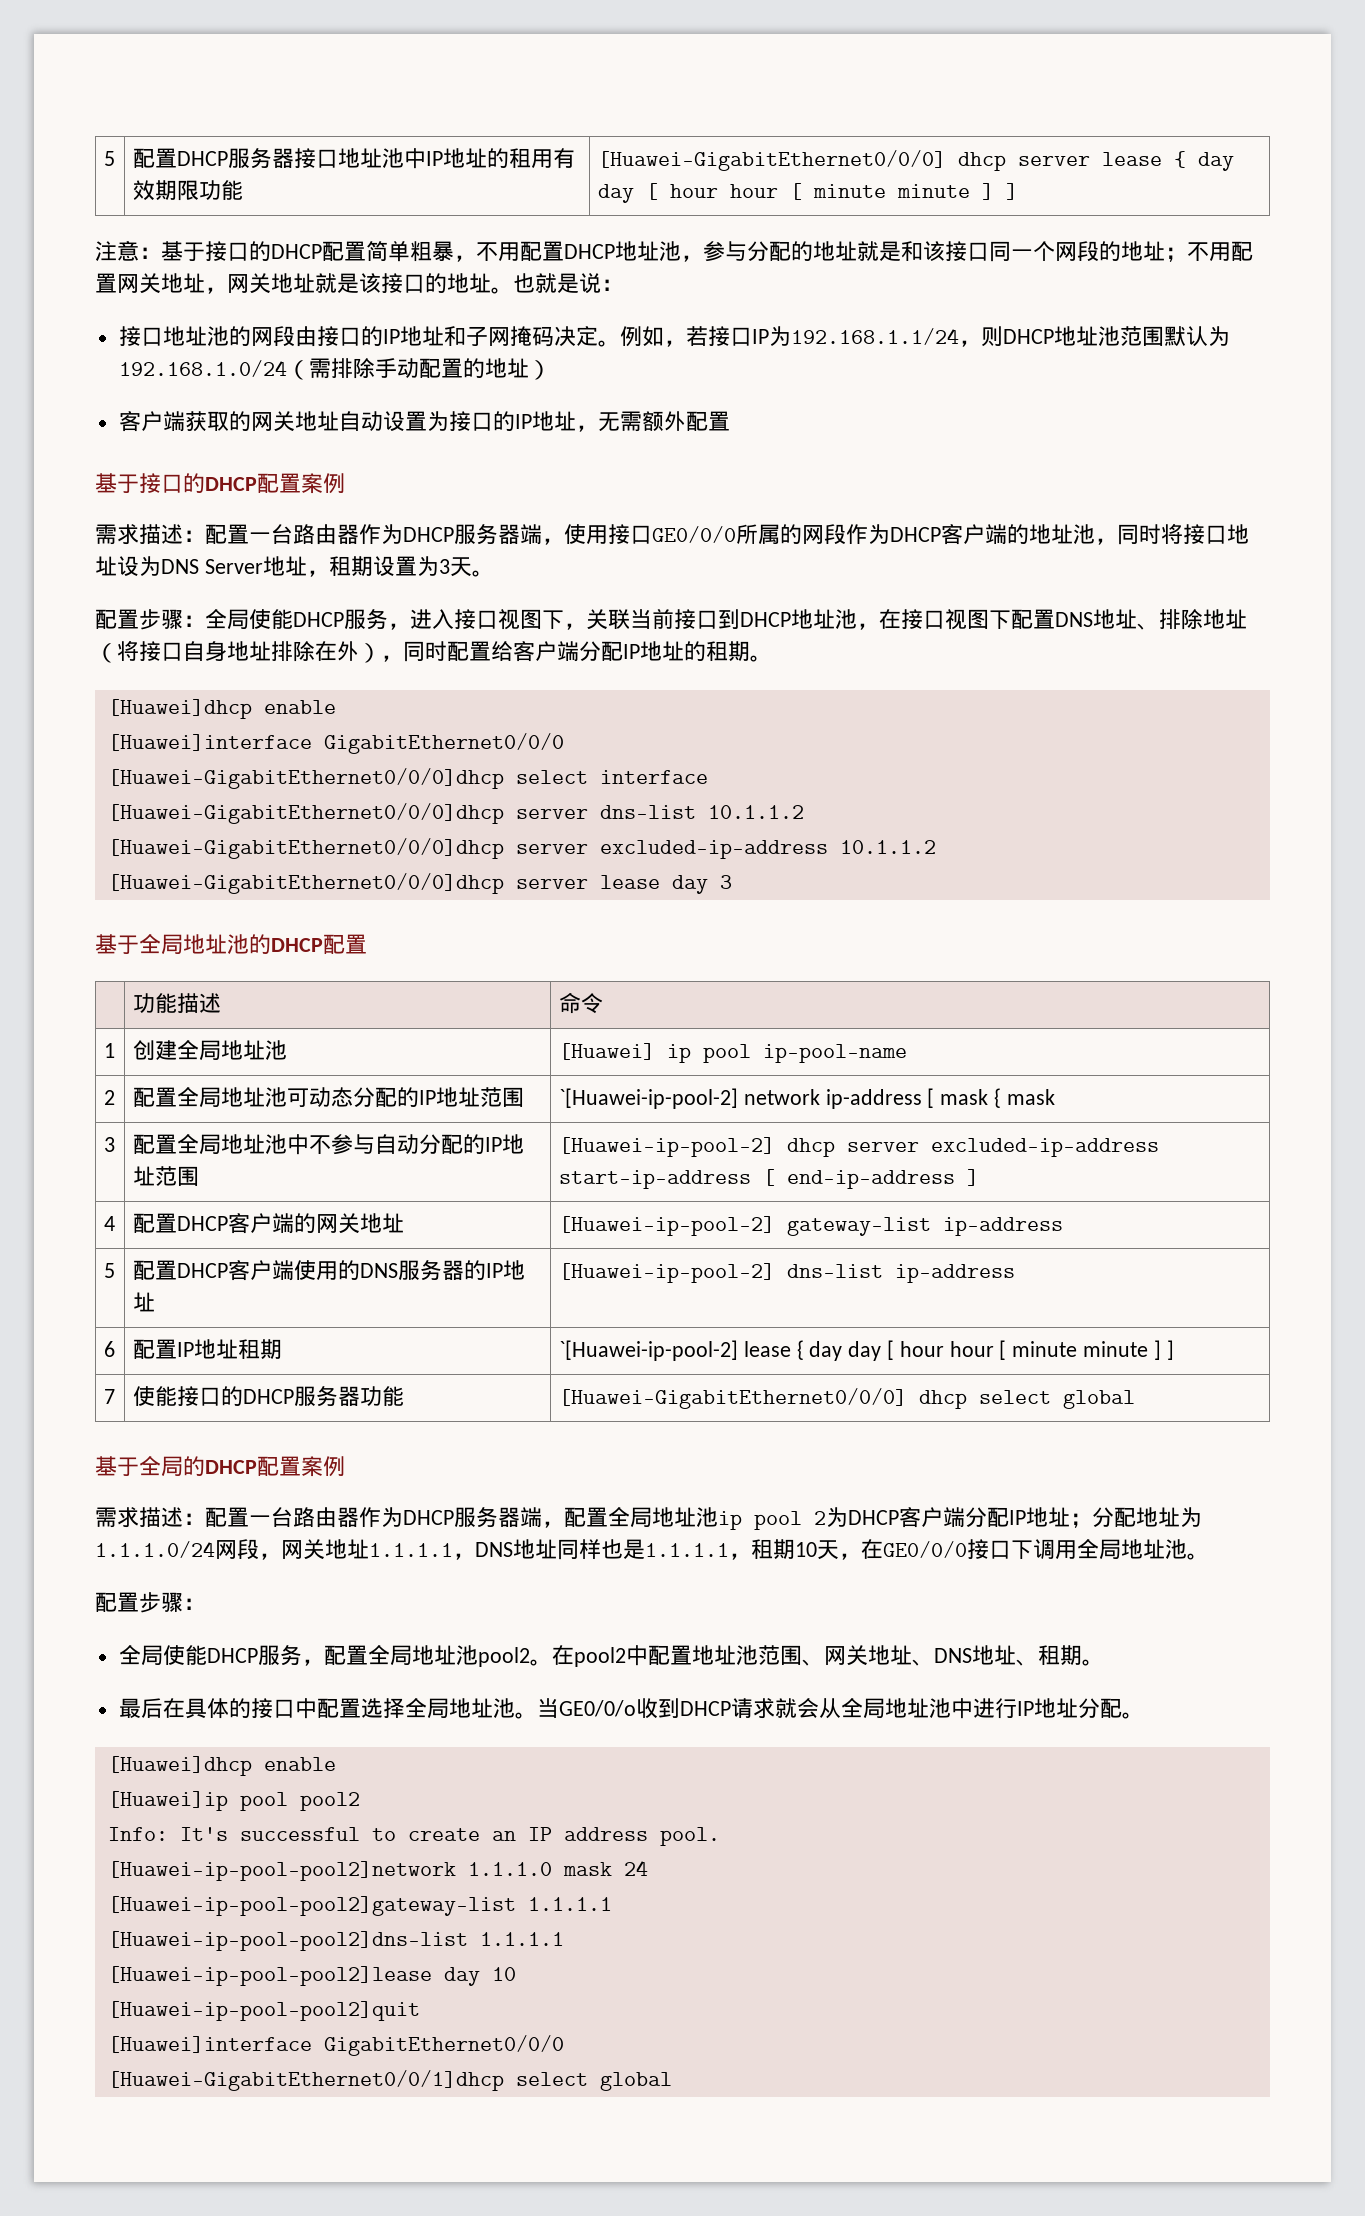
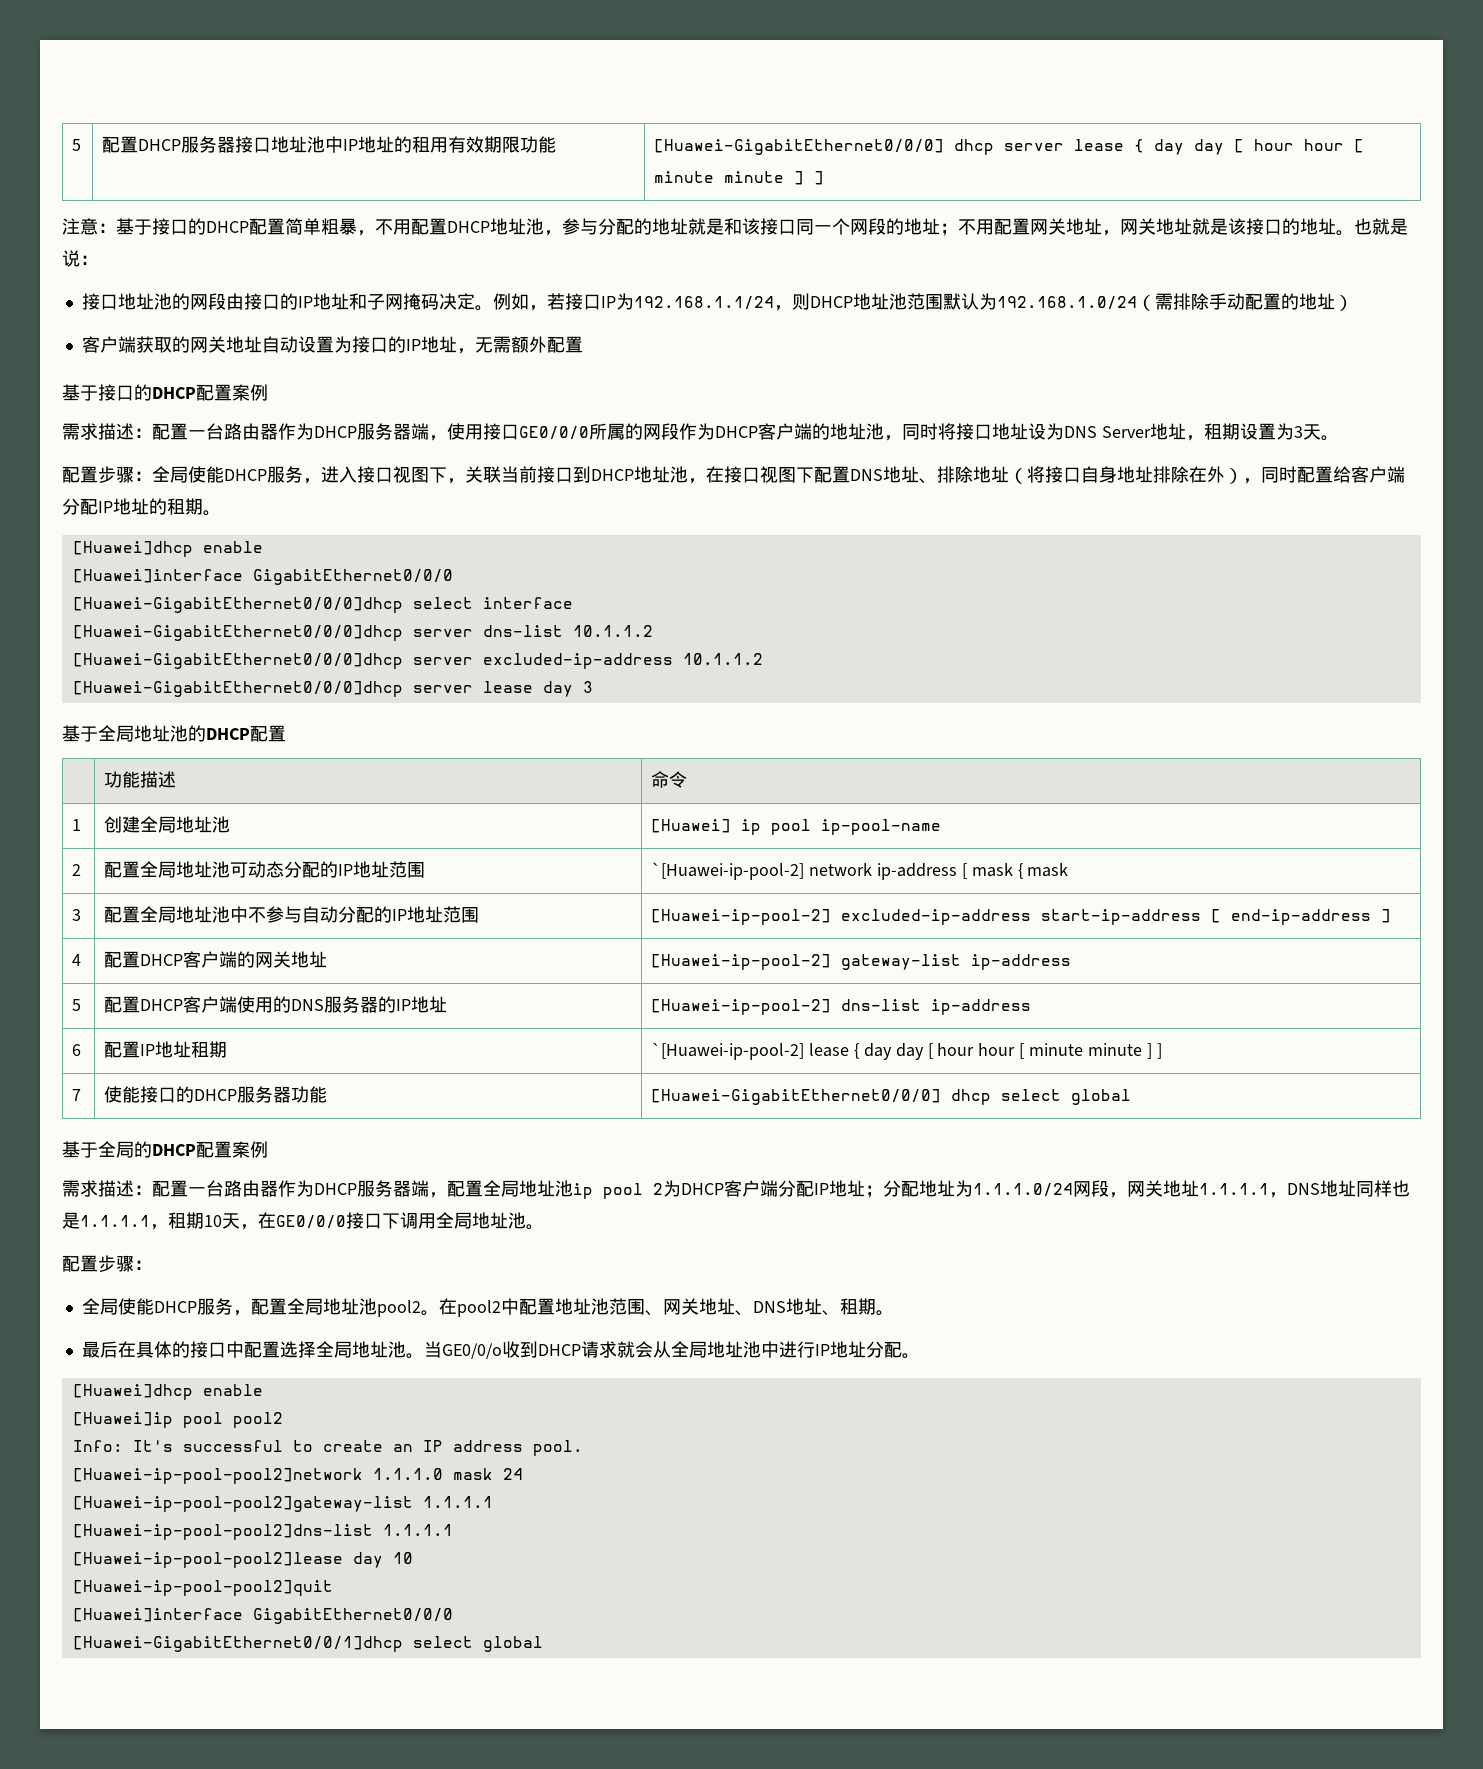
[786,1138,919,1157] dhcp server -> (832, 917) none

